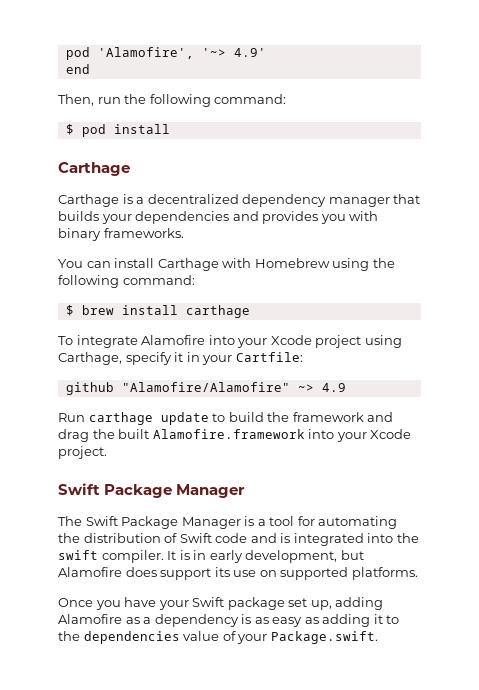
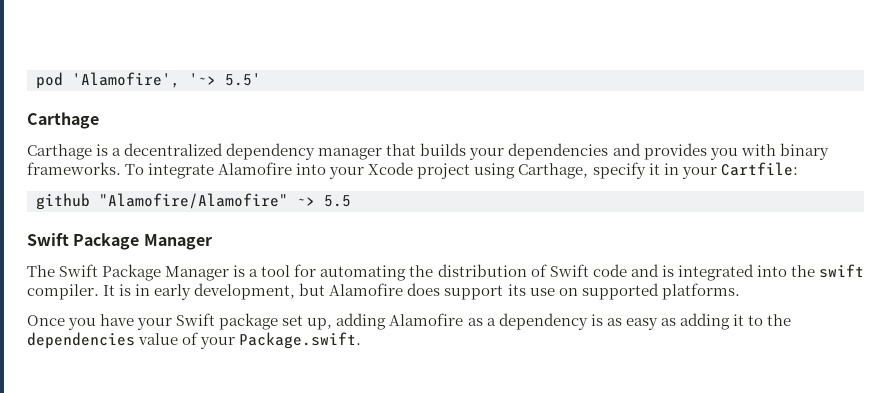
[233,48,266,57] [65,64,90,74] [58,94,287,107] [65,124,170,137] 4.9' // end // Then, run the following command: // $ pod install -> [225,73,261,86] 5.5'
[58,258,395,271] [58,275,195,288] [65,305,250,318] // You can install Carthage with Homebrew using the following command: // $ brew install carthage // -> (121, 168) none
[321,383,346,392] [58,412,394,425] [58,429,412,442] [58,446,107,459] 4.9 // Run carthage update to build the framework and drag the built Alamofire.framework into your Xcode project. -> [324,195,351,207] 5.5

